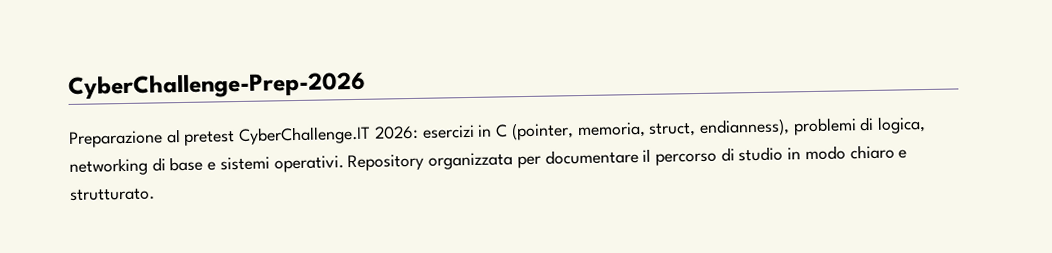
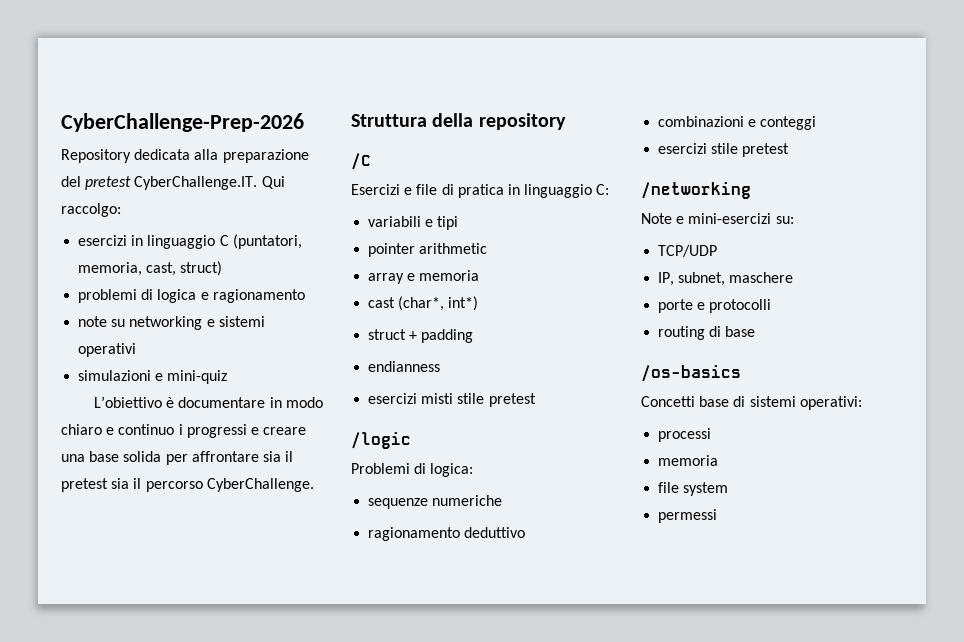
[69,116,927,148] [69,144,908,176] [70,187,155,201] Preparazione al pretest CyberChallenge.IT 2026: esercizi in C (pointer, memoria, struct, endianness), problemi di logica, networking di base e sistemi operativi. Repository organizzata per documentare il percorso di studio in modo chiaro e strutturato. -> [61,149,309,163] [61,176,285,190] [61,203,121,217] [78,234,302,249] [78,261,223,276] [78,289,305,303] [78,316,265,330] [78,343,137,357] [78,370,228,384] [93,396,323,408] [61,424,307,438] [61,451,294,465] [61,478,314,492] [351,113,566,130] [351,153,371,170] [351,184,610,198] [368,216,459,230] [368,243,488,257] [368,270,480,284] [368,296,479,311] [368,329,474,343] [368,361,441,372] [368,393,536,407] [351,432,411,449] [351,463,474,477] [368,495,503,509] [368,527,526,541] [658,116,817,130] [658,143,790,157] [641,182,751,199] [641,213,794,224] [658,245,718,257] [658,272,794,286] [658,299,772,313] [658,326,756,340] [641,365,741,382] [641,396,862,410] [658,428,712,442] [658,455,719,466] [658,482,729,496] [658,509,718,523] Repository dedicata alla preparazione del pretest CyberChallenge.IT. Qui raccolgo: // esercizi in linguaggio C (puntatori, memoria, cast, struct) // problemi di logica e ragionamento // note su networking e sistemi operativi // simulazioni e mini-quiz // L’obiettivo è documentare in modo chiaro e continuo i progressi e creare una base solida per affrontare sia il pretest sia il percorso CyberChallenge. // Struttura della repository // /C // Esercizi e file di pratica in linguaggio C: // variabili e tipi // pointer arithmetic // array e memoria // cast (char*, int*) // struct + padding // endianness // esercizi misti stile pretest // /logic // Problemi di logica: // sequenze numeriche // ragionamento deduttivo // combinazioni e conteggi // esercizi stile pretest // /networking // Note e mini-esercizi su: // TCP/UDP // IP, subnet, maschere // porte e protocolli // routing di base // /os-basics // Concetti base di sistemi operativi: // processi // memoria // file system // permessi

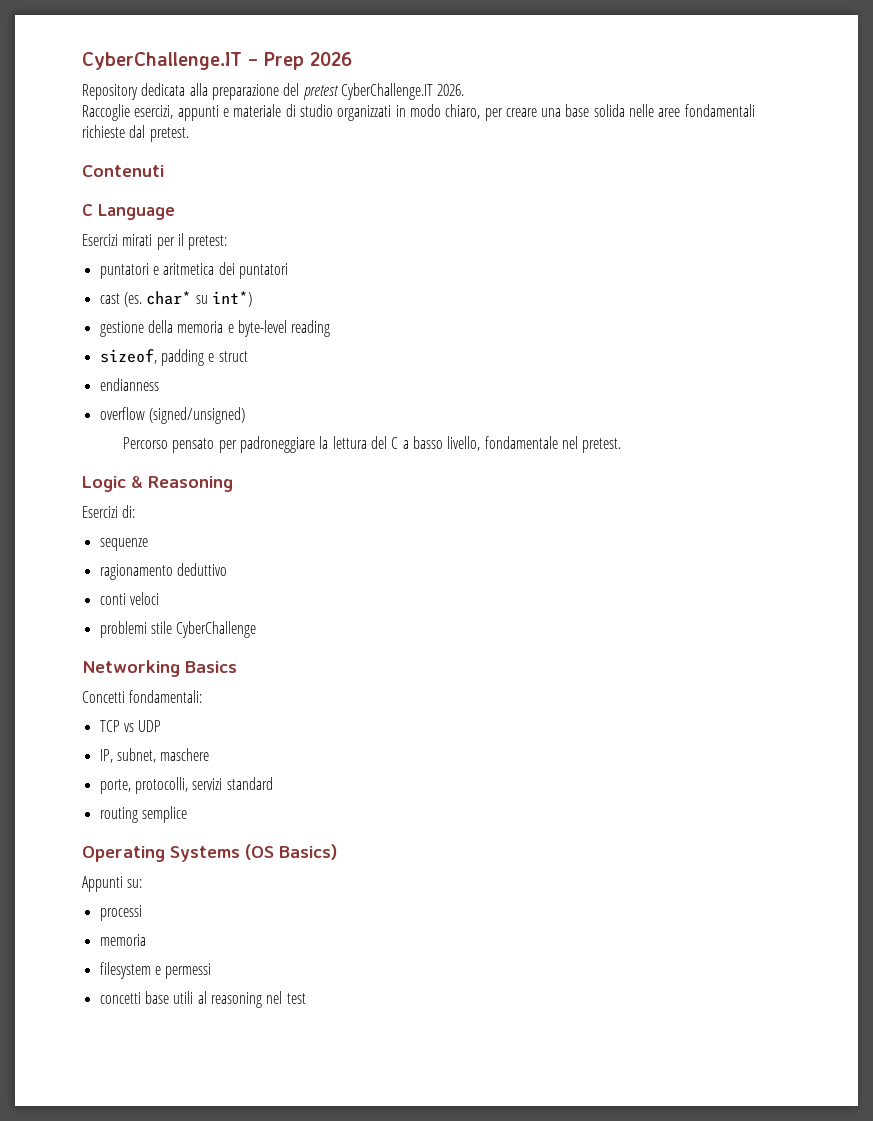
[61,113,304,132] CyberChallenge-Prep-2026 -> [82,52,352,70] CyberChallenge.IT – Prep 2026
[134,176,285,190] [61,203,121,217] [78,234,302,249] [78,261,223,276] [78,289,305,303] [78,316,265,330] [78,343,137,357] [78,370,228,384] [93,396,323,408] [61,424,307,438] [61,451,294,465] [61,478,314,492] [351,113,566,130] [351,153,371,170] [351,184,610,198] [368,216,459,230] [368,243,488,257] [368,270,480,284] [368,296,479,311] CyberChallenge.IT. Qui raccolgo: // esercizi in linguaggio C (puntatori, memoria, cast, struct) // problemi di logica e ragionamento // note su networking e sistemi operativi // simulazioni e mini-quiz // L’obiettivo è documentare in modo chiaro e continuo i progressi e creare una base solida per affrontare sia il pretest sia il percorso CyberChallenge. // Struttura della repository // /C // Esercizi e file di pratica in linguaggio C: // variabili e tipi // pointer arithmetic // array e memoria // cast (char*, int*) // -> [340,83,465,100] [82,104,755,121] [82,125,189,142] [82,165,164,177] [82,204,175,220] [82,233,228,250] [99,262,288,279] [99,291,252,307] [99,320,331,337] [99,349,215,366] CyberChallenge.IT 2026. // Raccoglie esercizi, appunti e materiale di studio organizzati in modo chiaro, per creare una base solida nelle aree fondamentali richieste dal pretest. // Contenuti // C Language // Esercizi mirati per il pretest: // puntatori e aritmetica dei puntatori // cast (es. char* su int*) // gestione della memoria e byte-level reading // sizeof, padding e
[409,329,474,343] + padding -> (248, 356) none
[368,393,536,407] [351,432,411,449] [351,463,474,477] esercizi misti stile pretest // /logic // Problemi di logica: -> [99,407,245,424] [122,436,622,453] [82,476,233,492] [82,505,136,518] overflow (signed/unsigned) // Percorso pensato per padroneggiare la lettura del C a basso livello, fondamentale nel pretest. // Logic & Reasoning // Esercizi di:
[432,495,503,506] numeriche -> (148, 544) none
[658,116,817,130] [658,143,790,157] [641,182,751,199] [641,213,794,224] [658,245,718,257] [658,272,794,286] [658,299,772,313] [658,326,756,340] [641,365,741,382] [641,396,862,410] [658,428,712,442] [658,455,719,466] [658,482,729,496] [658,509,718,523] combinazioni e conteggi // esercizi stile pretest // /networking // Note e mini-esercizi su: // TCP/UDP // IP, subnet, maschere // porte e protocolli // routing di base // /os-basics // Concetti base di sistemi operativi: // processi // memoria // file system // permessi -> [99,592,159,605] [99,621,257,638] [82,660,237,677] [82,690,203,703] [99,720,162,732] [99,748,210,763] [99,777,273,794] [99,806,187,823] [82,844,337,862] [82,876,143,892] [99,905,142,921] [99,934,146,946] [99,962,212,979] [99,991,306,1008] conti veloci // problemi stile CyberChallenge // Networking Basics // Concetti fondamentali: // TCP vs UDP // IP, subnet, maschere // porte, protocolli, servizi standard // routing semplice // Operating Systems (OS Basics) // Appunti su: // processi // memoria // filesystem e permessi // concetti base utili al reasoning nel test

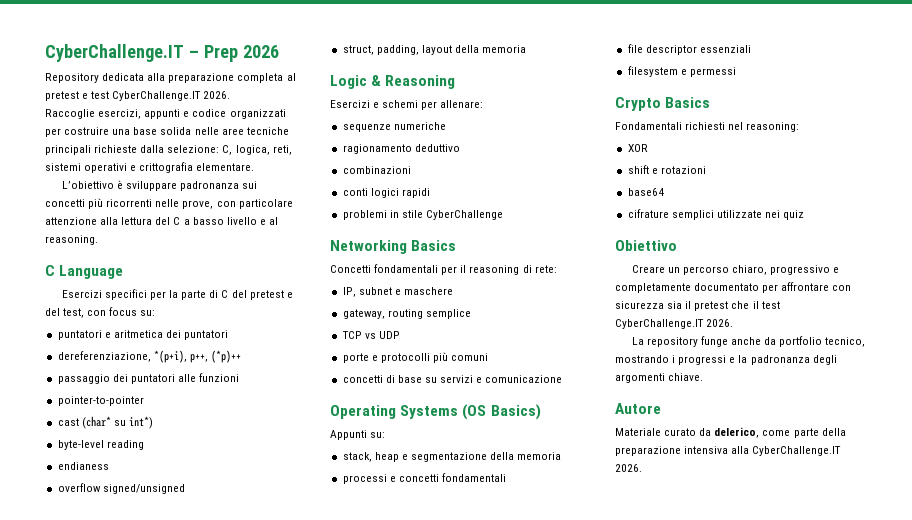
[283,83,339,100] del pretest -> [237,73,296,83] [45,91,110,101] completa al pretest e test
[233,104,537,121] materiale di studio organizzati in modo chiaro, per creare -> [192,109,286,119] [45,127,110,137] codice organizzati per costruire
[684,104,755,117] [82,125,189,142] [82,165,164,177] [82,204,175,220] [82,233,228,250] fondamentali richieste dal pretest. // Contenuti // C Language // Esercizi mirati per il pretest: -> [246,127,289,135] [45,145,292,155] [45,162,255,173] [61,180,258,191] [45,198,293,209] [45,217,278,225] [45,235,98,245] [45,265,124,279] [61,289,293,300] [45,307,156,318] tecniche principali richieste dalla selezione: C, logica, reti, sistemi operativi e crittografia elementare. // L’obiettivo è sviluppare padronanza sui concetti più ricorrenti nelle prove, con particolare attenzione alla lettura del C a basso livello e al reasoning. // C Language // Esercizi specifici per la parte di C del pretest e del test, con focus su:
(288, 271) none -> [57,350,241,363] [57,373,240,384] [57,396,144,406] // dereferenziazione, *(p+i), p++, (*p)++ // passaggio dei puntatori alle funzioni // pointer-to-pointer
[123,291,192,307] (es. char* -> [81,416,111,429] (char*
[99,320,331,337] [99,349,248,366] [99,378,159,391] [99,407,245,424] [122,436,622,453] gestione della memoria e byte-level reading // sizeof, padding e struct // endianness // overflow (signed/unsigned) // Percorso pensato per padroneggiare la lettura del C a basso livello, fondamentale nel pretest. -> [57,440,144,450] [57,462,109,470] [57,483,185,494] [342,45,527,55] byte-level reading // endianess // overflow signed/unsigned // struct, padding, layout della memoria
[122,505,136,518] di: -> [373,100,484,110] e schemi per allenare:
(148, 544) none -> [393,122,446,130] numeriche
(227, 569) none -> [342,166,411,174] // combinazioni
[129,592,159,605] veloci -> [370,188,430,198] logici rapidi
(147, 629) none -> [389,210,399,218] in
[129,690,203,703] [99,720,162,732] [99,748,210,763] [99,777,273,794] [99,806,187,823] fondamentali: // TCP vs UDP // IP, subnet, maschere // porte, protocolli, servizi standard // routing semplice -> [374,264,557,275] [342,287,453,297] [342,309,471,319] [341,331,400,339] [342,352,489,363] [342,375,563,383] fondamentali per il reasoning di rete: // IP, subnet e maschere // gateway, routing semplice // TCP vs UDP // porte e protocolli più comuni // concetti di base su servizi e comunicazione
[99,905,142,921] [99,934,146,946] [99,962,212,979] [99,991,306,1008] processi // memoria // filesystem e permessi // concetti base utili al reasoning nel test -> [342,452,562,462] [342,473,506,484] [627,44,751,55] [627,66,736,77] [615,97,711,111] [615,122,800,132] [627,144,648,152] [627,165,706,174] [627,188,664,196] [627,209,805,220] [615,240,677,251] [631,265,840,275] [615,282,852,293] [615,301,780,311] [615,319,734,329] [631,336,866,347] [615,355,837,365] [615,373,704,383] [615,403,661,414] [615,427,846,438] [615,446,842,456] [615,464,642,472] stack, heap e segmentazione della memoria // processi e concetti fondamentali // file descriptor essenziali // filesystem e permessi // Crypto Basics // Fondamentali richiesti nel reasoning: // XOR // shift e rotazioni // base64 // cifrature semplici utilizzate nei quiz // Obiettivo // Creare un percorso chiaro, progressivo e completamente documentato per affrontare con sicurezza sia il pretest che il test CyberChallenge.IT 2026. // La repository funge anche da portfolio tecnico, mostrando i progressi e la padronanza degli argomenti chiave. // Autore // Materiale curato da delerico, come parte della preparazione intensiva alla CyberChallenge.IT 2026.

